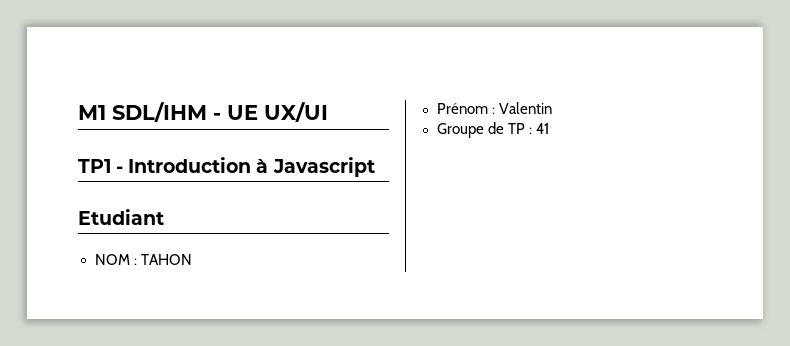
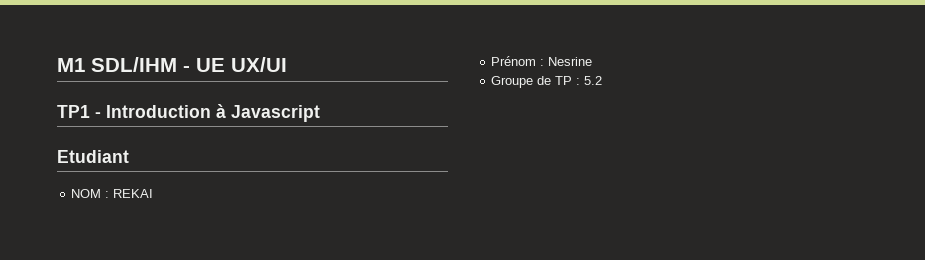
[140,254,192,265] TAHON -> [113,189,154,198] REKAI
[498,102,552,114] Valentin -> [548,57,593,66] Nesrine
[535,123,549,134] 41 -> [584,76,603,85] 5.2

